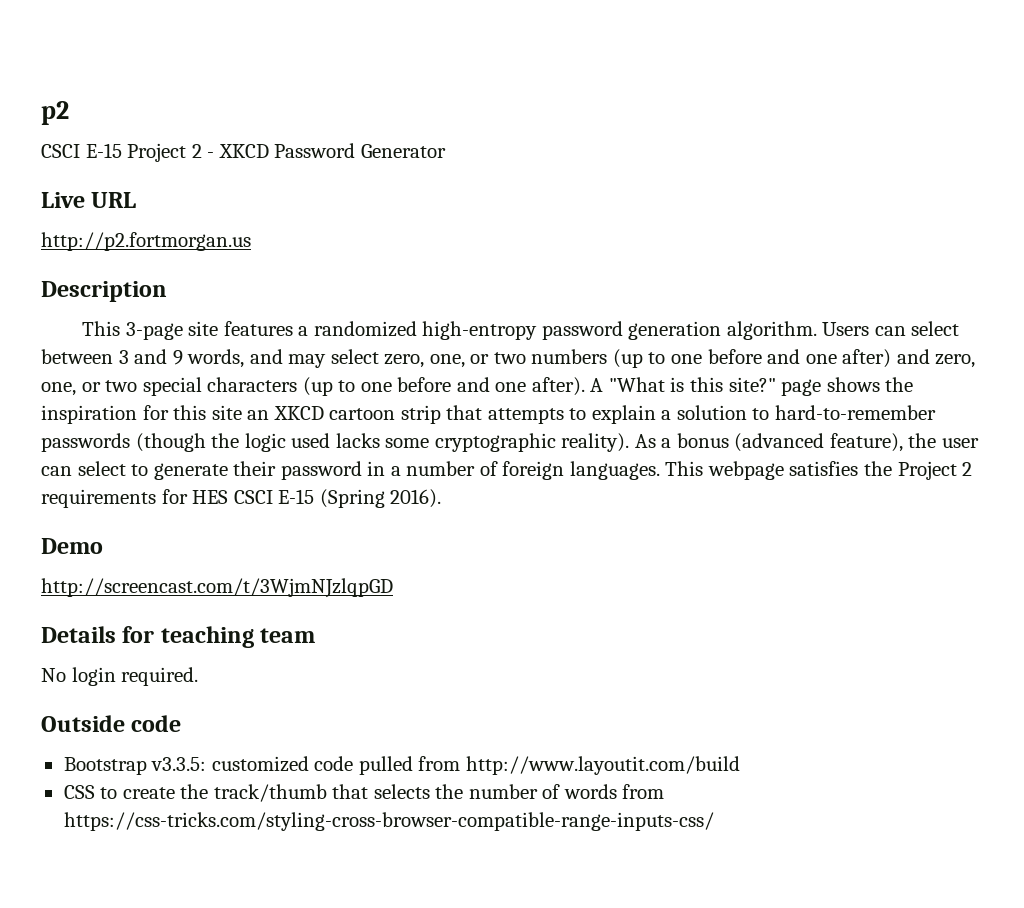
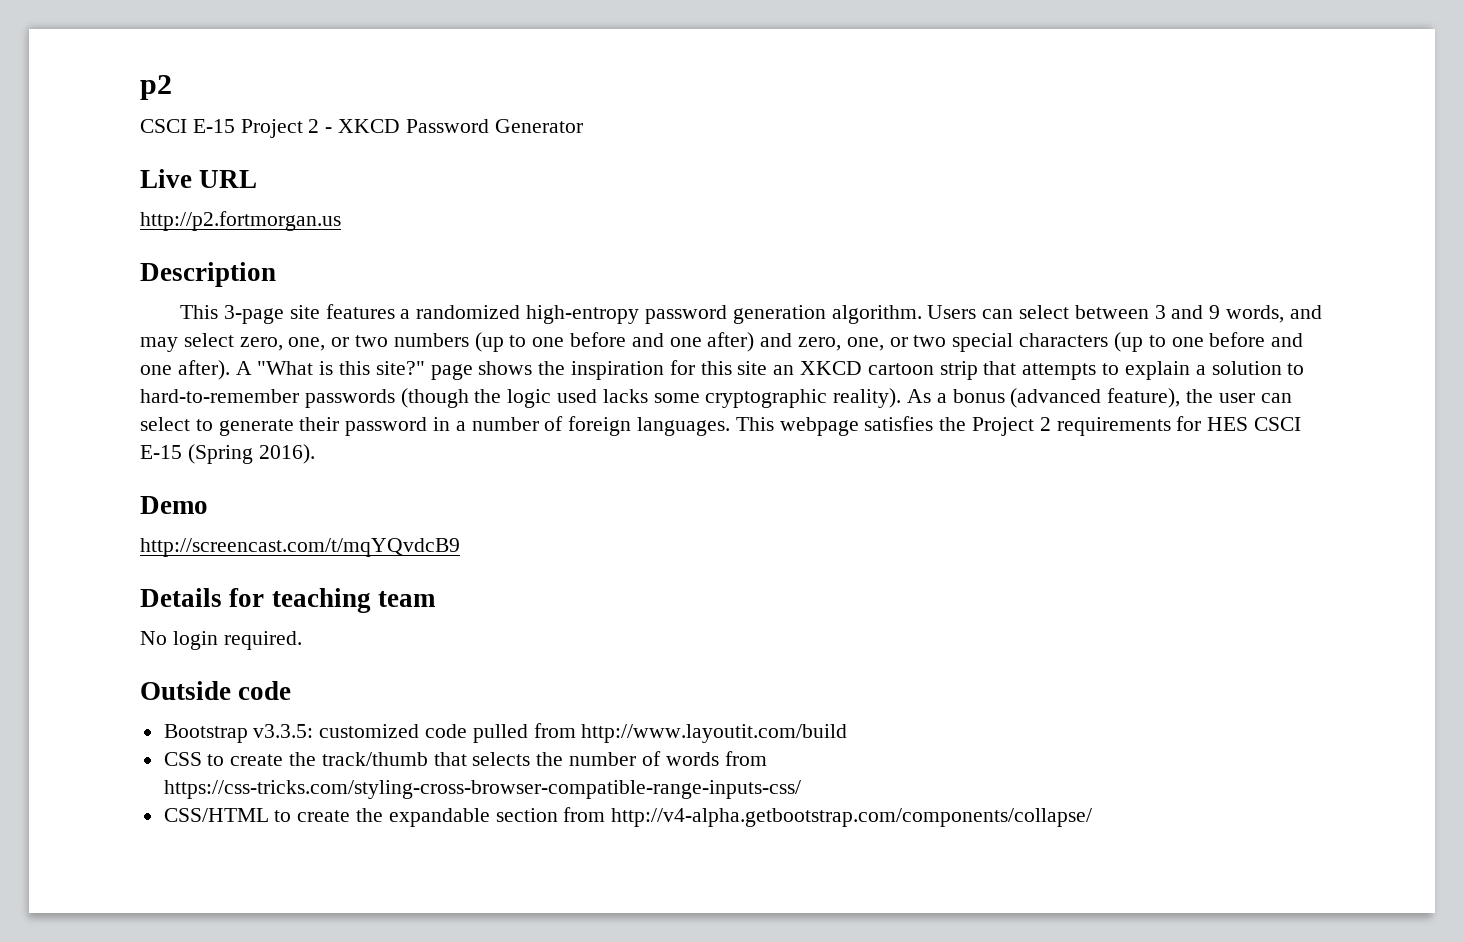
[41,578,393,598] http://screencast.com/t/3WjmNJzlqpGD -> [140,538,460,557] http://screencast.com/t/mqYQvdcB9
(714, 821) none -> [163,807,1093,827] // CSS/HTML to create the expandable section from http://v4-alpha.getbootstrap.com/components/collapse/

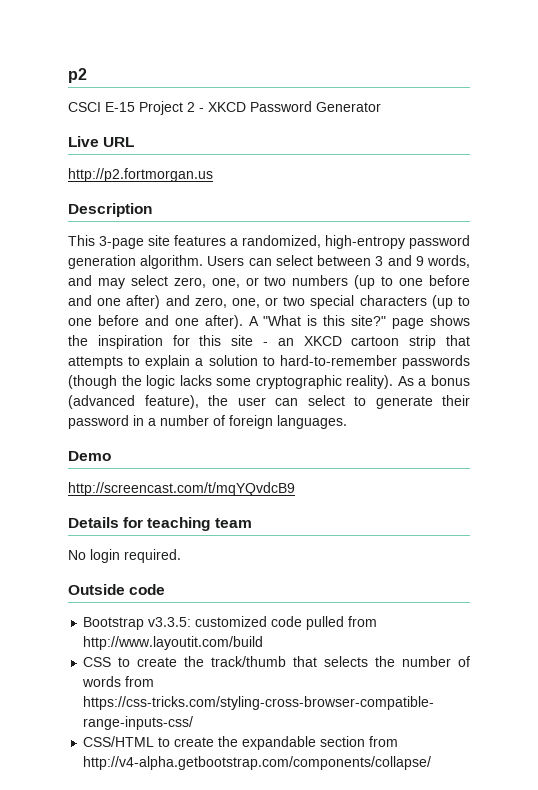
[416,305,521,319] randomized -> [242,235,321,248] randomized,
(768, 368) none -> [263,342,268,346] -
[557,389,598,403] used -> (176, 382) none
[735,416,1302,436] [140,444,315,464] This webpage satisfies the Project 2 requirements for HES CSCI E-15 (Spring 2016). -> (347, 422) none

